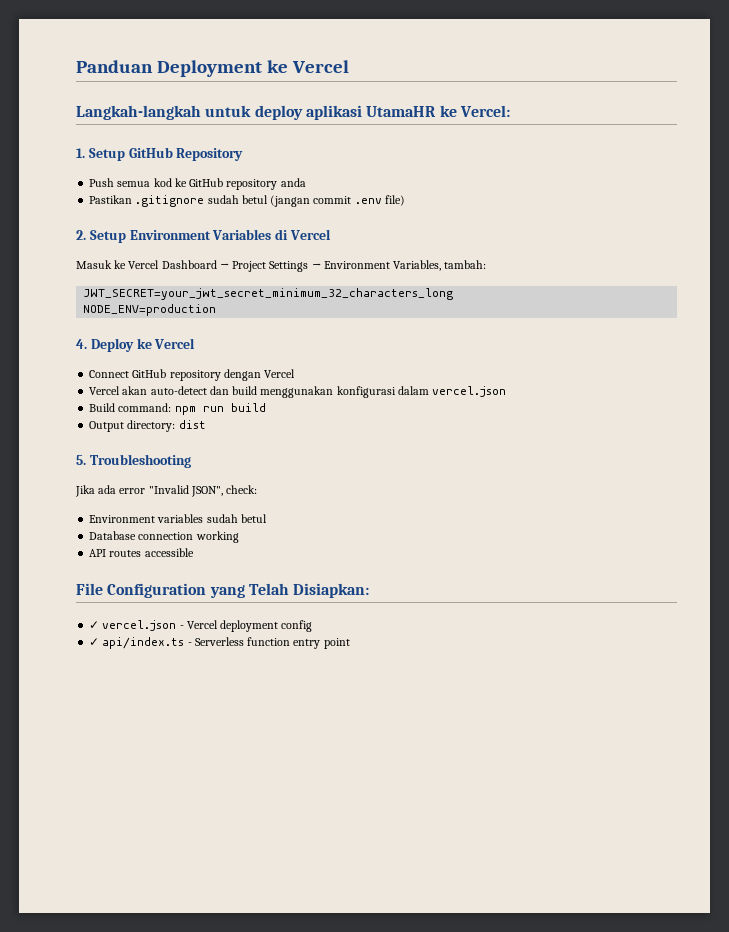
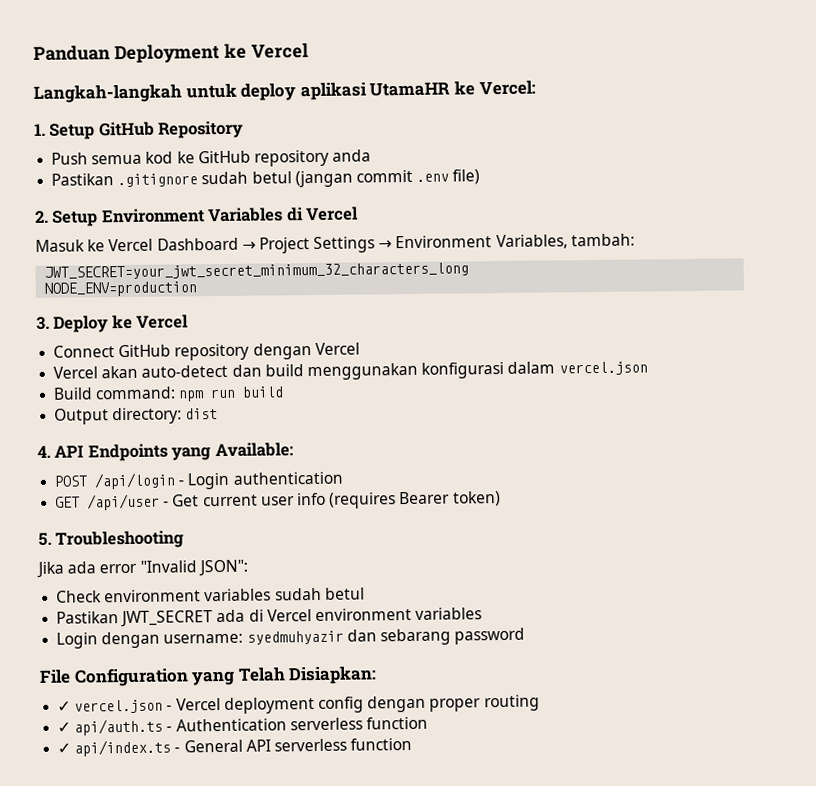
[76,339,87,349] 4. -> [36,316,50,330] 3.
(206, 424) none -> [37,442,294,462] [54,471,343,490] [55,491,501,511] // 4. API Endpoints yang Available: // POST /api/login - Login authentication // GET /api/user - Get current user info (requires Bearer token)
[190,485,258,497] [89,515,156,523] JSON", check: // Environment -> [197,559,248,577] [56,589,202,603] JSON": // Check environment
[89,531,239,543] [89,548,194,557] Database connection working // API routes accessible -> [56,607,483,628] [56,627,526,649] Pastikan JWT_SECRET ada di Vercel environment variables // Login dengan username: syedmuhyazir dan sebarang password
(313, 626) none -> [367,694,540,713] [57,716,428,736] dengan proper routing // ✓ api/auth.ts - Authentication serverless function
[194,637,350,649] Serverless function entry point -> [183,737,413,753] General API serverless function

